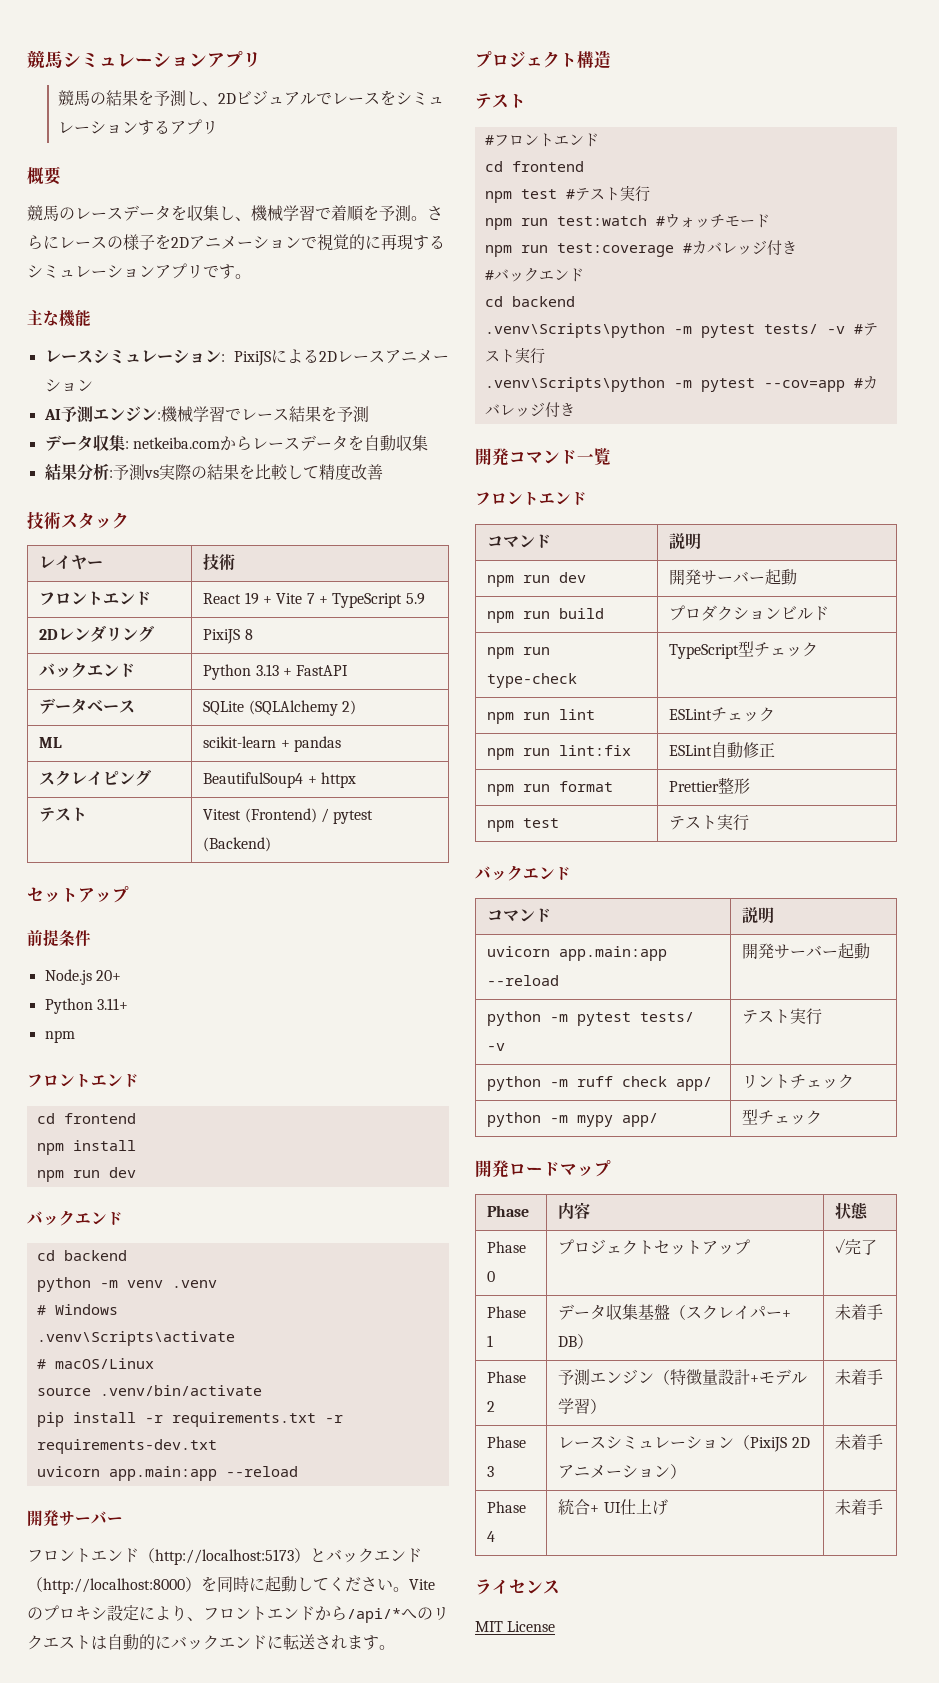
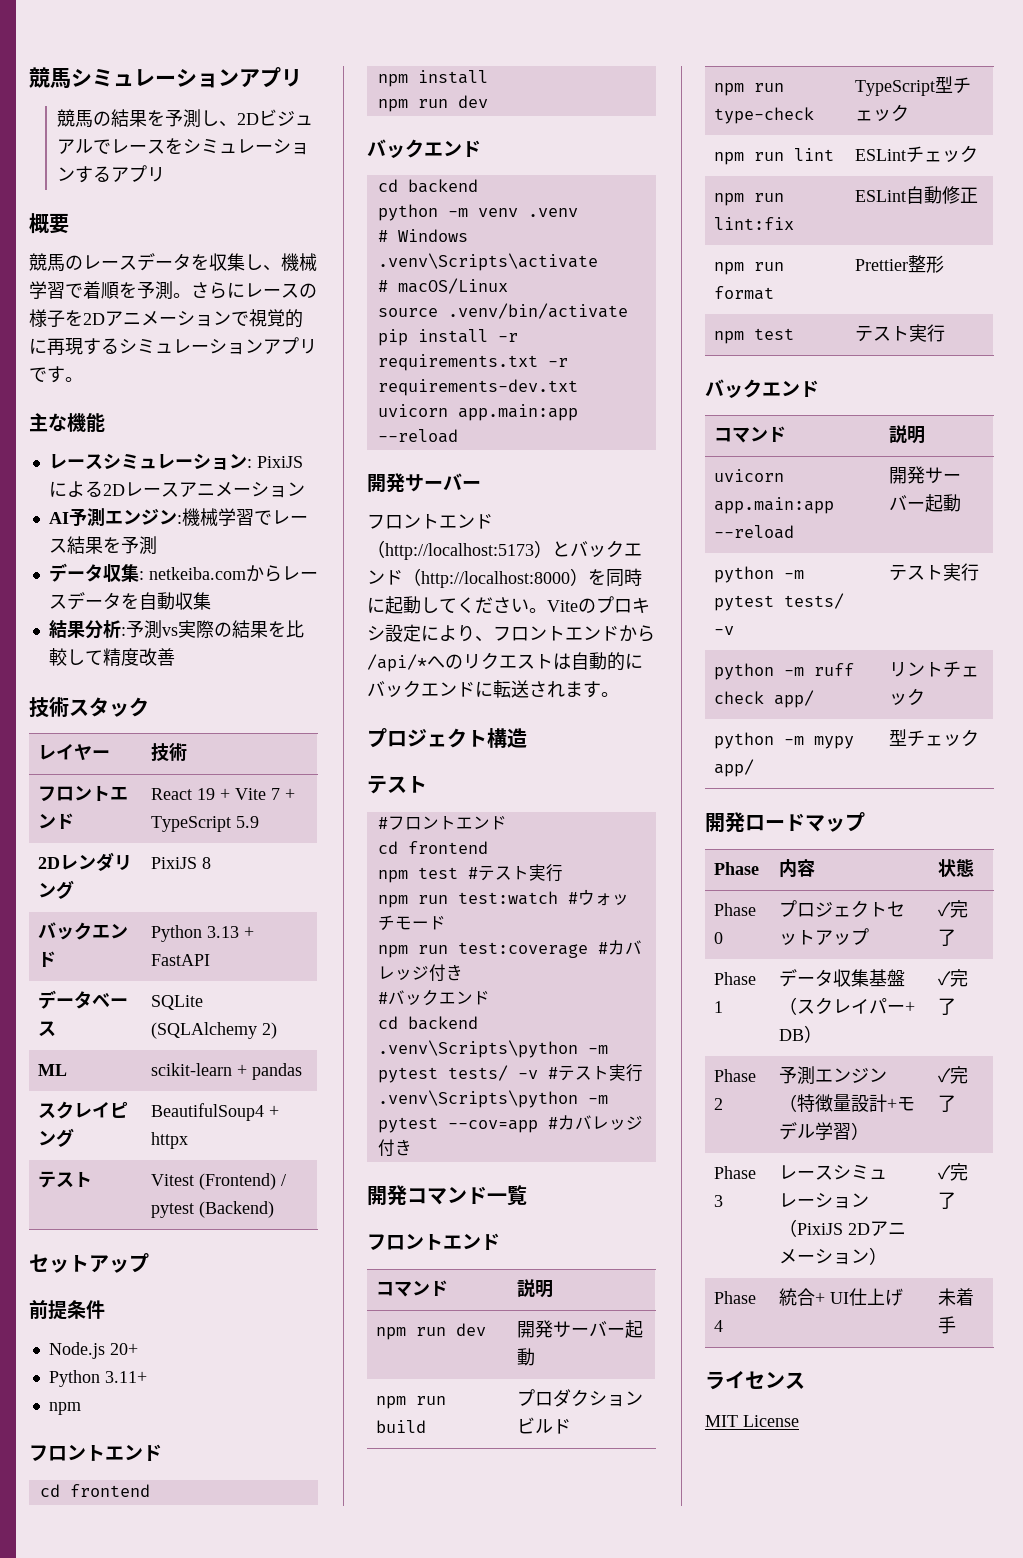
[835,1304,884,1320] 未着手 -> [938,969,969,987] [938,998,957,1015] ✓完了
[835,1369,884,1385] 未着手 -> [938,1066,969,1084] [938,1095,957,1112] ✓完了
[835,1434,884,1450] 未着手 -> [938,1163,969,1181] [938,1192,957,1209] ✓完了

